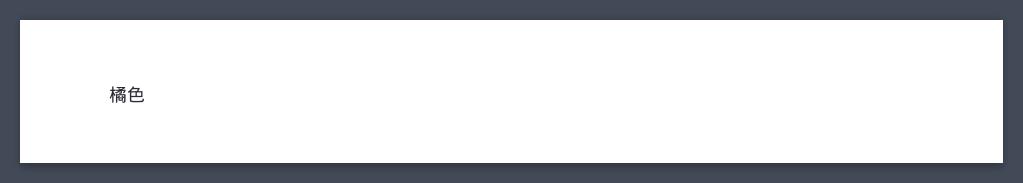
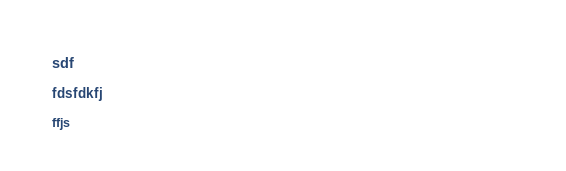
[109,86,145,103] 橘色 -> [52,57,74,68] [52,87,103,101] [52,118,70,130] sdf // fdsfdkfj // ffjs

